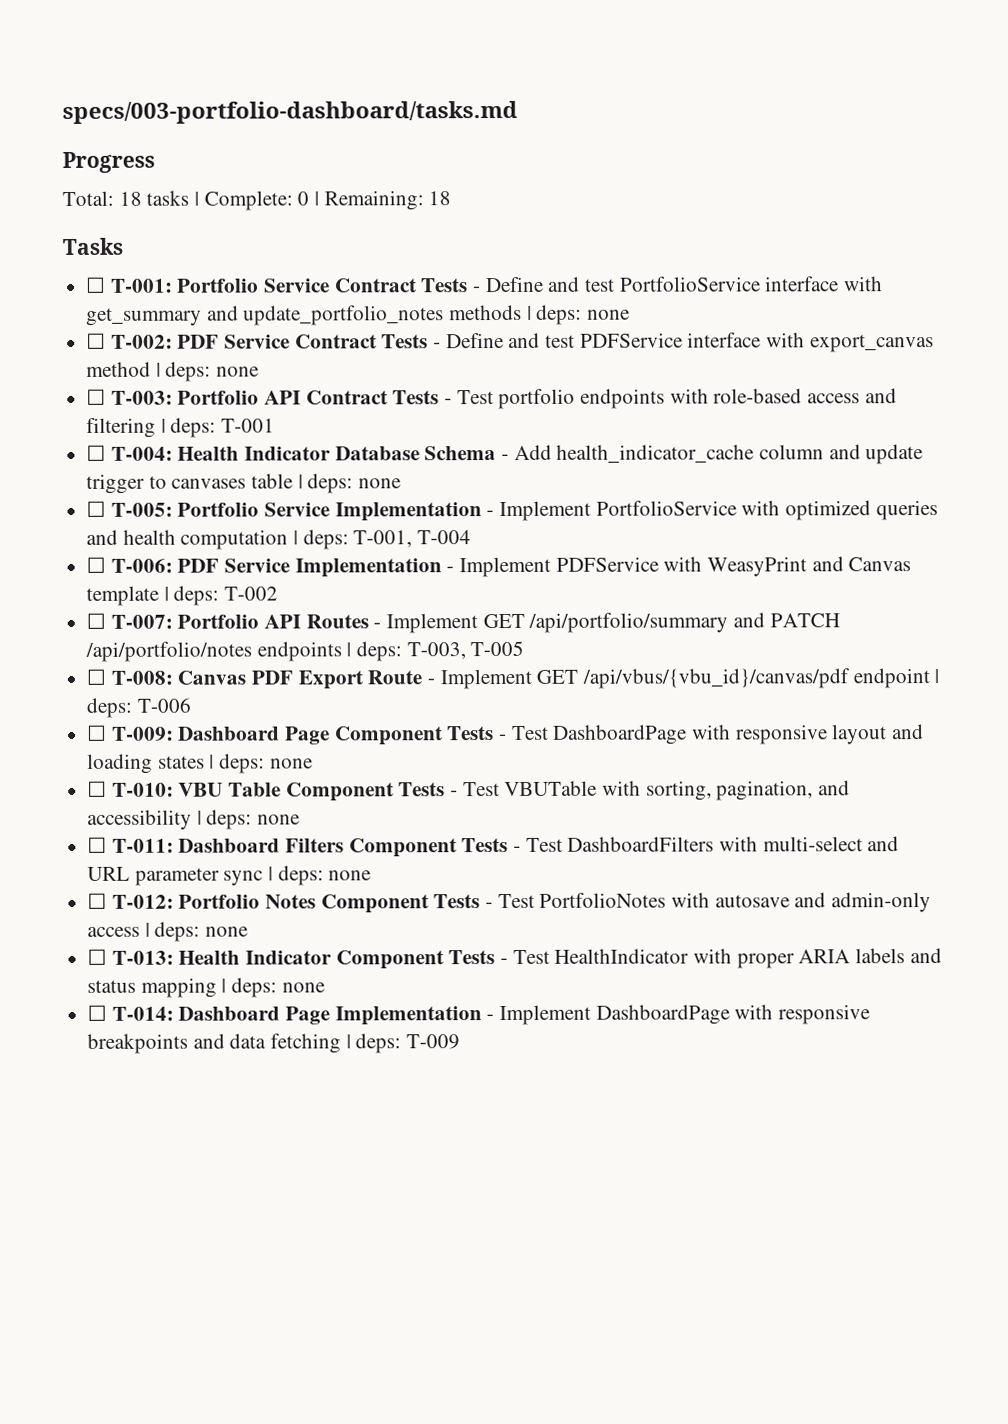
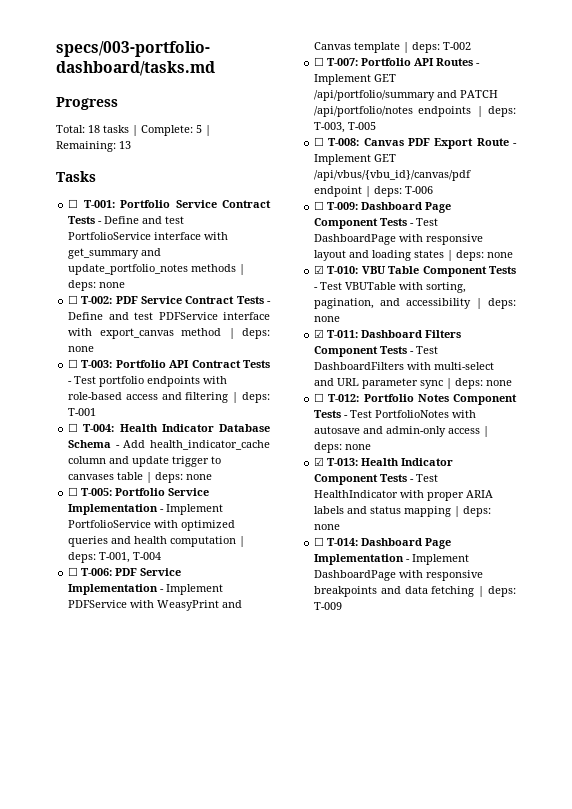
[297,191,310,206] 0 -> [196,125,202,133] 5
[428,191,452,206] 18 -> [119,141,131,149] 13
[87,780,108,797] ☐ -> [314,265,325,274] ☑
[87,836,108,853] ☐ -> [314,329,325,338] ☑
[87,948,108,965] ☐ -> [314,457,325,466] ☑

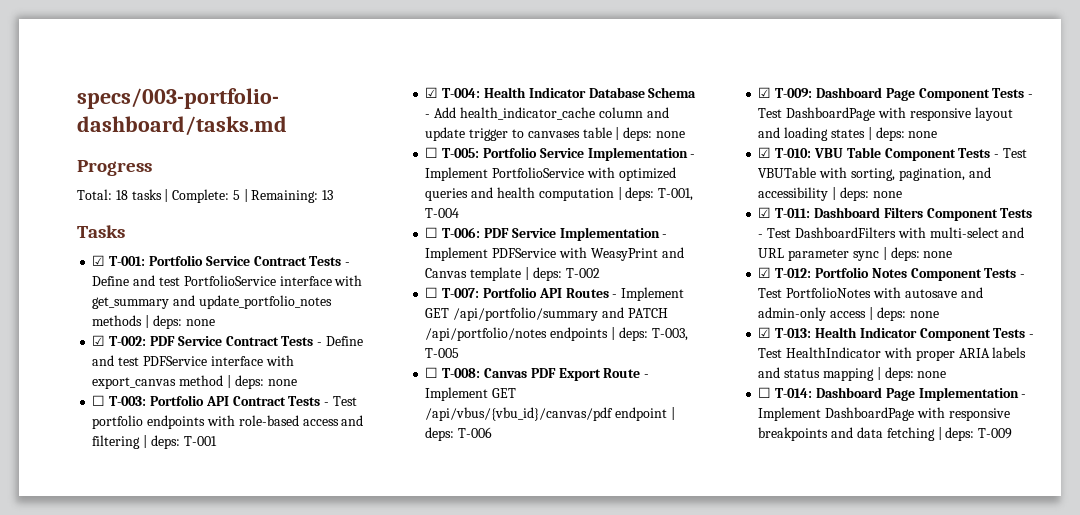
[68,199,79,208] ☐ -> [92,255,106,266] ☑
[68,295,79,304] ☐ -> [92,335,106,346] ☑
[68,423,79,432] ☐ -> [425,87,439,98] ☑
[314,201,325,210] ☐ -> [758,87,772,98] ☑
[314,393,325,402] ☐ -> [758,267,772,278] ☑

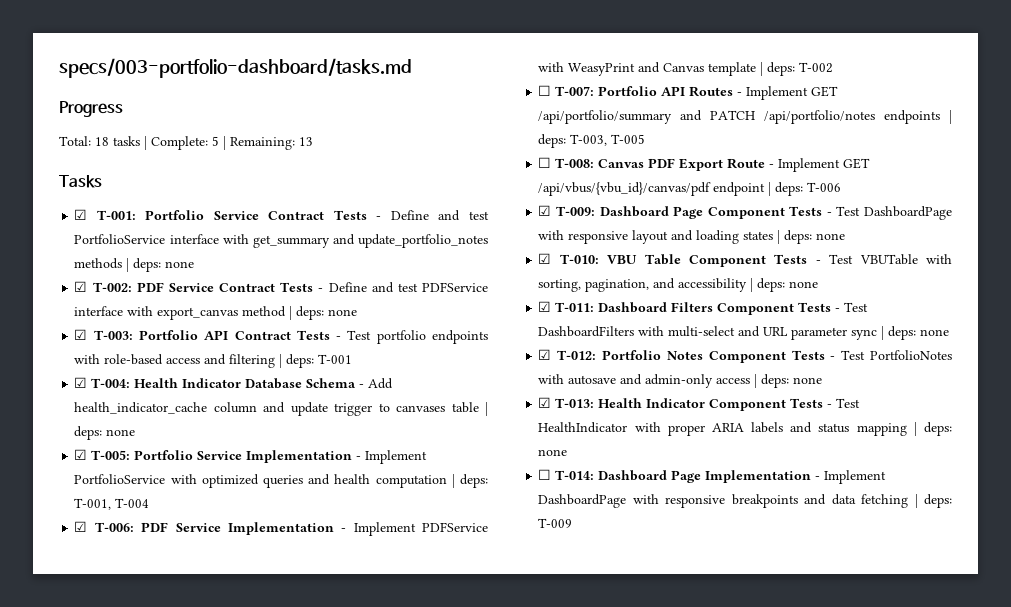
[92,395,106,406] ☐ -> [74,329,88,340] ☑
[425,147,439,158] ☐ -> [74,449,88,460] ☑
[425,227,439,238] ☐ -> [74,521,88,532] ☑

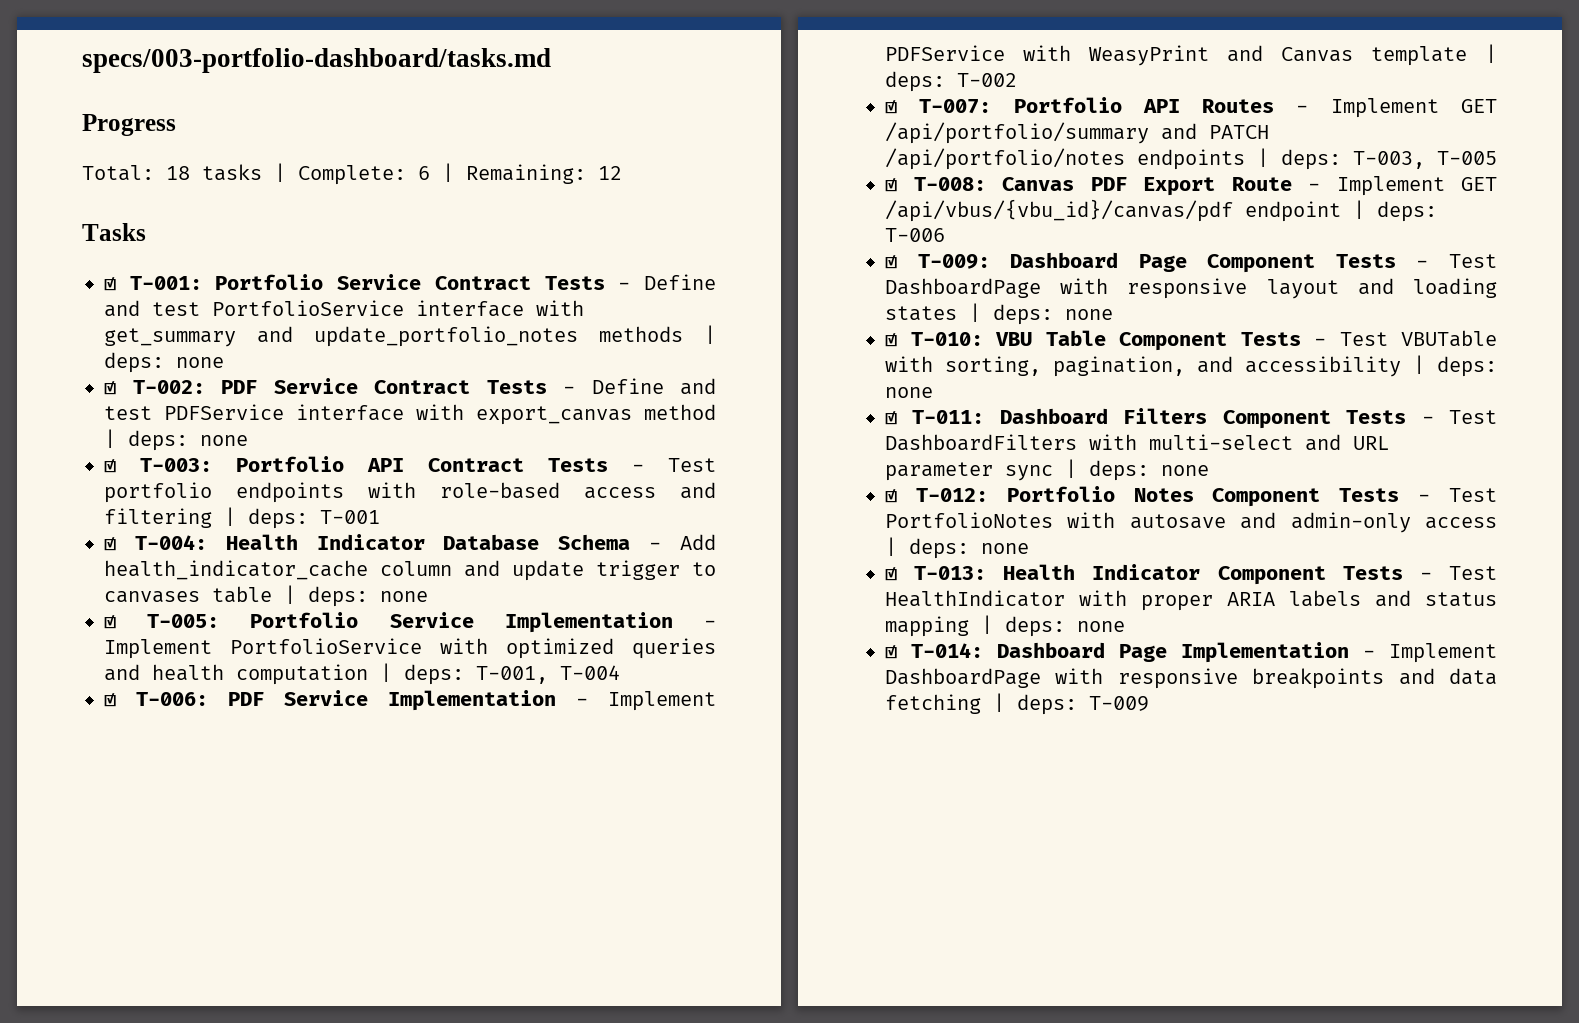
[212,136,219,146] 5 -> [418,166,430,180] 6
[299,137,313,146] 13 -> [598,166,622,180] 12
[538,85,552,96] ☐ -> [885,100,897,114] ☑
[538,157,552,168] ☐ -> [885,178,897,192] ☑
[538,469,552,480] ☐ -> [885,645,897,659] ☑

